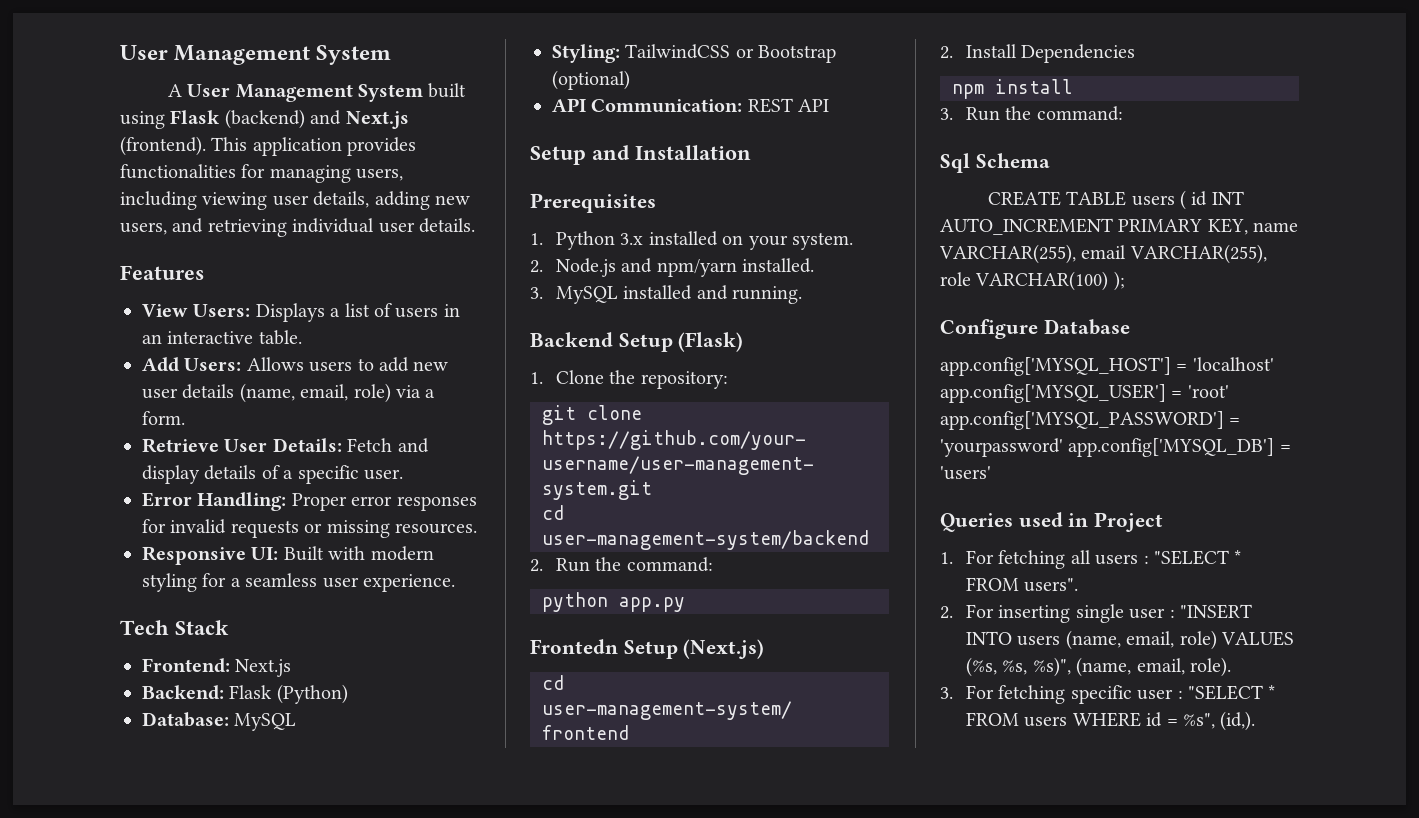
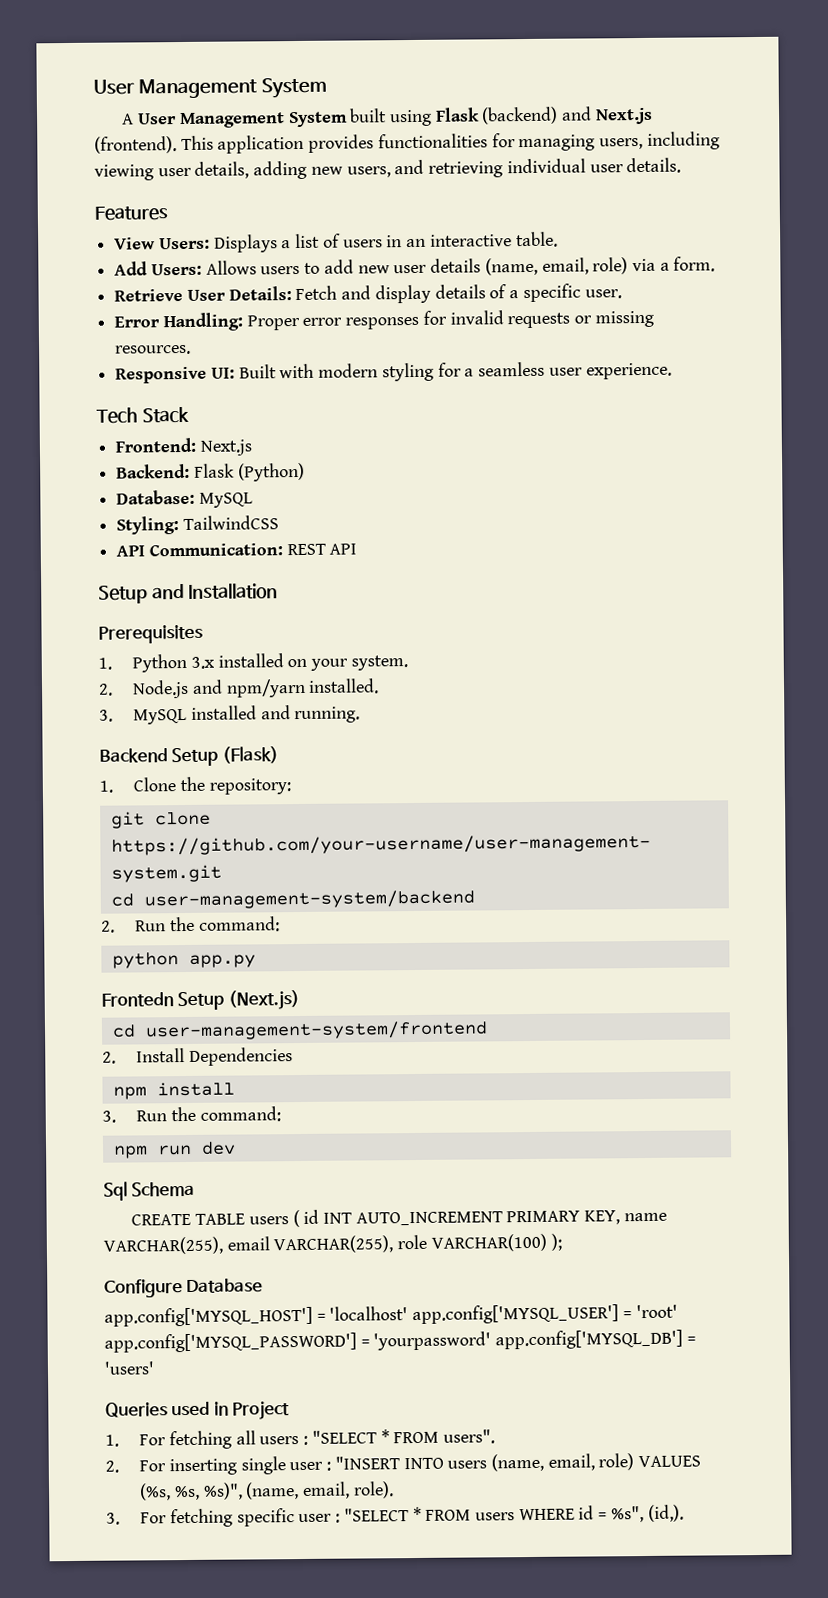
[735,45,837,63] [552,70,630,90] or Bootstrap (optional) -> (279, 523) none
(1123, 113) none -> [113,1141,236,1159] // npm run dev

